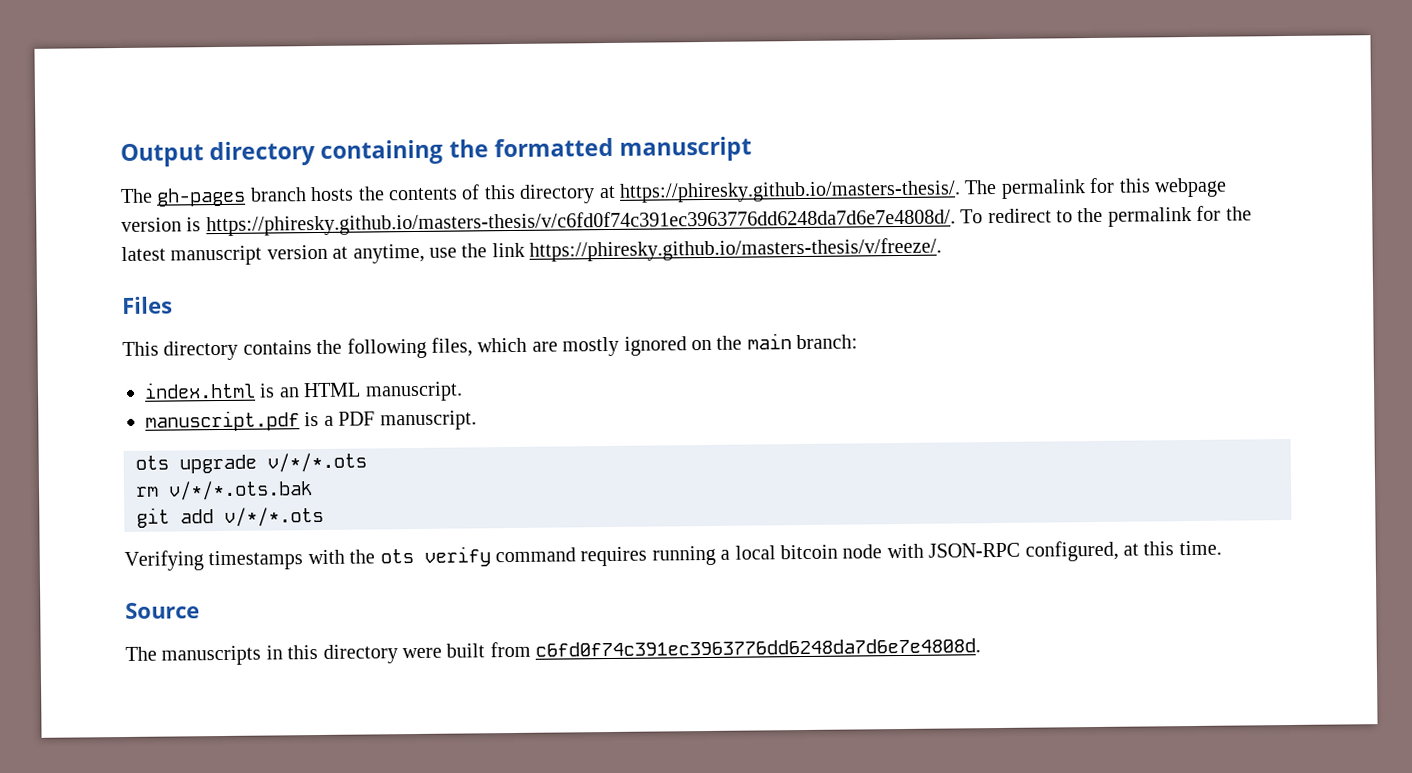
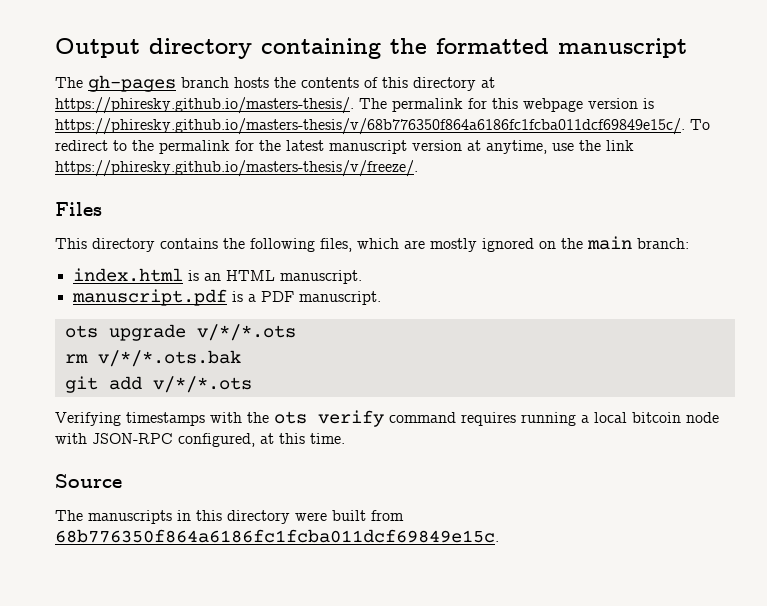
[205,208,956,237] https://phiresky.github.io/masters-thesis/v/c6fd0f74c391ec3963776dd6248da7d6e7e4808d/. -> [55,118,685,135] https://phiresky.github.io/masters-thesis/v/68b776350f864a6186fc1fcba011dcf69849e15c/.
[535,638,982,657] c6fd0f74c391ec3963776dd6248da7d6e7e4808d. -> [55,529,499,543] 68b776350f864a6186fc1fcba011dcf69849e15c.

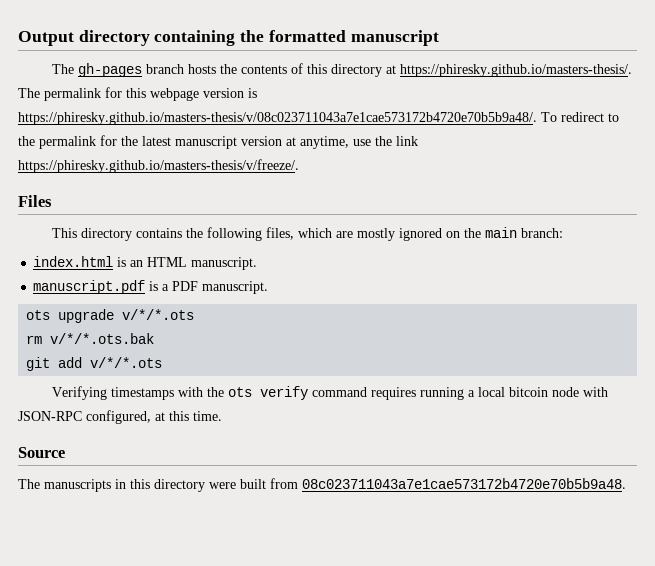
[55,118,685,135] https://phiresky.github.io/masters-thesis/v/68b776350f864a6186fc1fcba011dcf69849e15c/. -> [18,112,537,125] https://phiresky.github.io/masters-thesis/v/08c023711043a7e1cae573172b4720e70b5b9a48/.
[55,529,499,543] 68b776350f864a6186fc1fcba011dcf69849e15c. -> [302,478,626,489] 08c023711043a7e1cae573172b4720e70b5b9a48.

